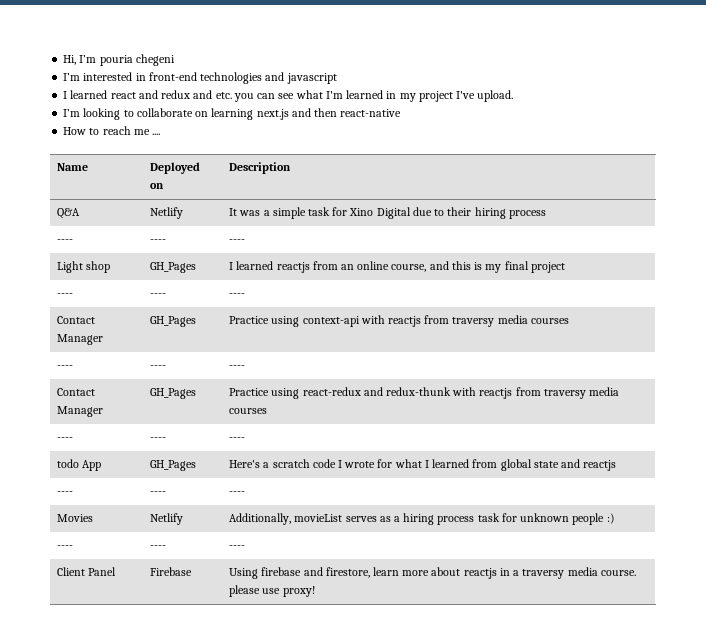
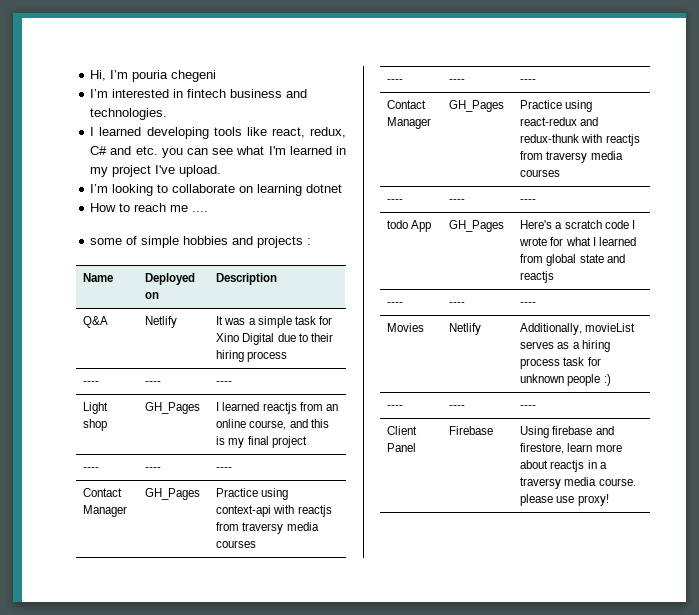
[148,72,337,84] [63,90,191,99] front-end technologies and javascript // I learned react and redux -> [187,89,308,98] [90,108,168,120] [90,127,346,139] [90,146,108,155] fintech business and technologies. // I learned developing tools like react, redux, C#
[256,108,402,120] next.js and then react-native -> [306,184,343,193] dotnet
(161, 134) none -> [90,236,312,248] // some of simple hobbies and projects :

